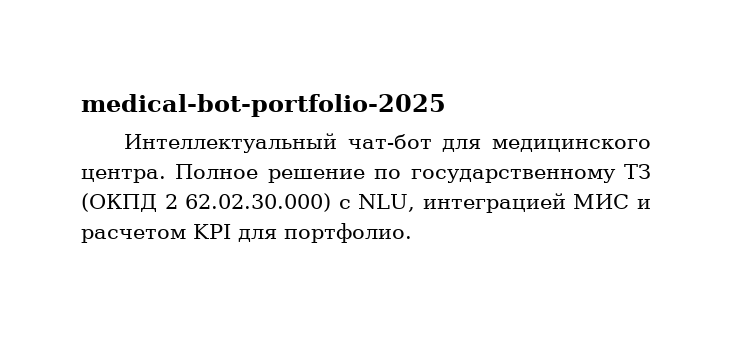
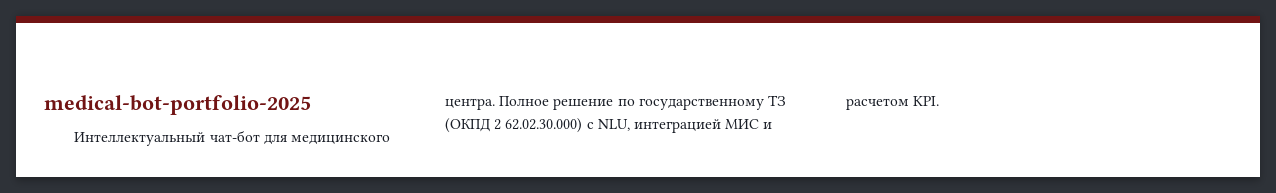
[193,223,412,243] KPI для портфолио. -> [913,96,940,106] KPI.

